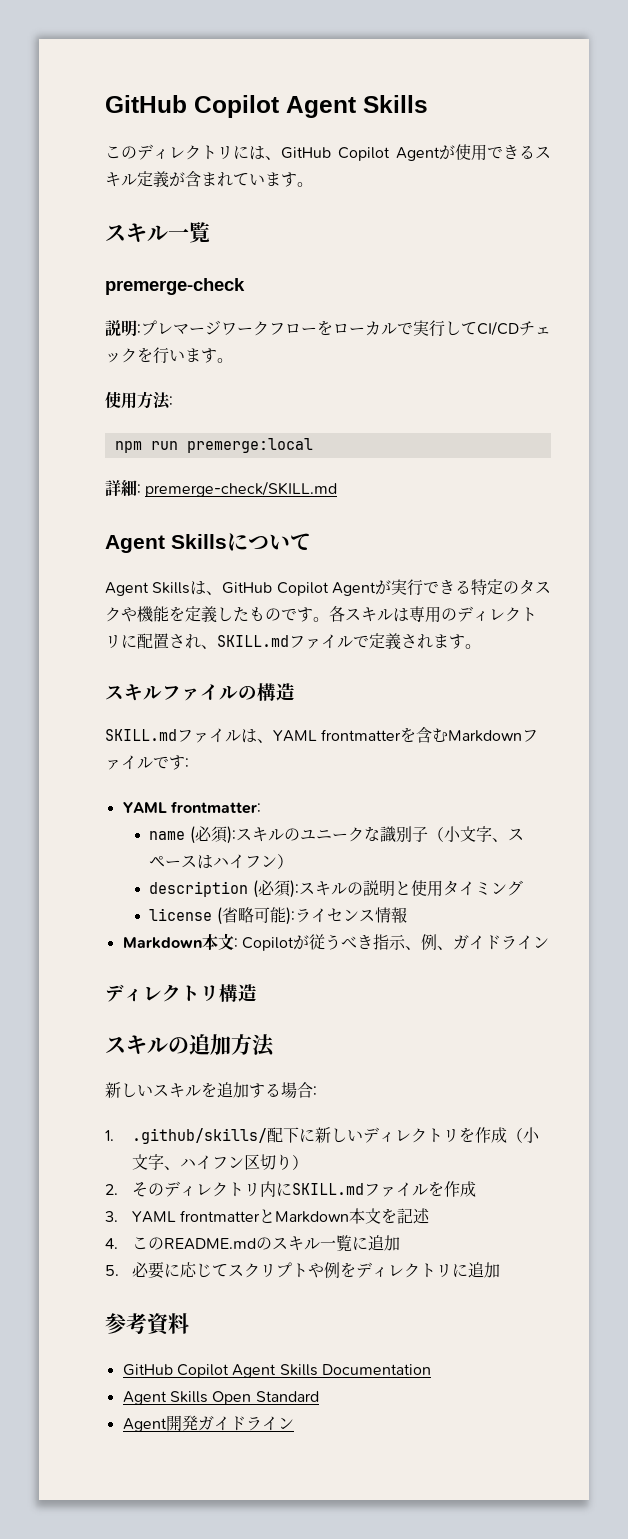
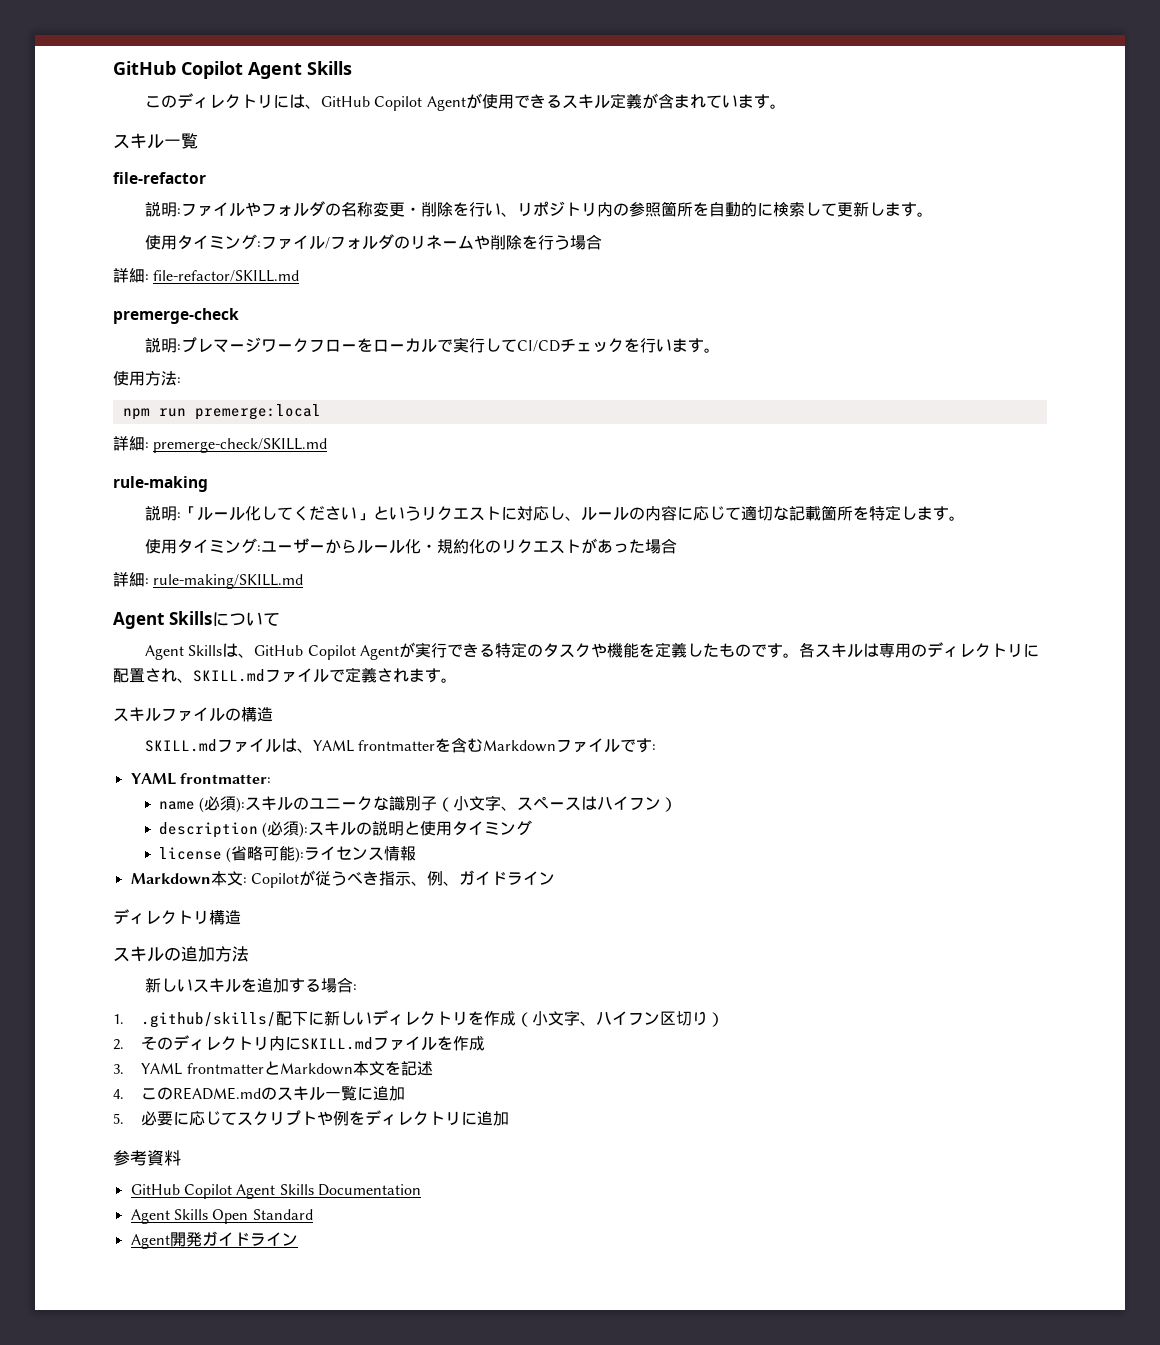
(210, 232) none -> [113,172,206,184] [145,201,934,217] [145,234,603,250] [113,268,300,283] // file-refactor // 説明:ファイルやフォルダの名称変更・削除を行い、リポジトリ内の参照箇所を自動的に検索して更新します。 // 使用タイミング:ファイル/フォルダのリネームや削除を行う場合 // 詳細: file-refactor/SKILL.md
(338, 489) none -> [113,476,208,492] [145,505,966,521] [145,538,678,554] [113,572,304,589] // rule-making // 説明:「ルール化してください」というリクエストに対応し、ルールの内容に応じて適切な記載箇所を特定します。 // 使用タイミング:ユーザーからルール化・規約化のリクエストがあった場合 // 詳細: rule-making/SKILL.md

